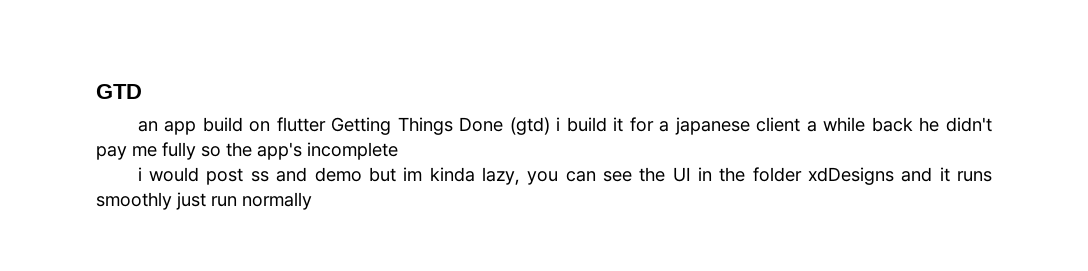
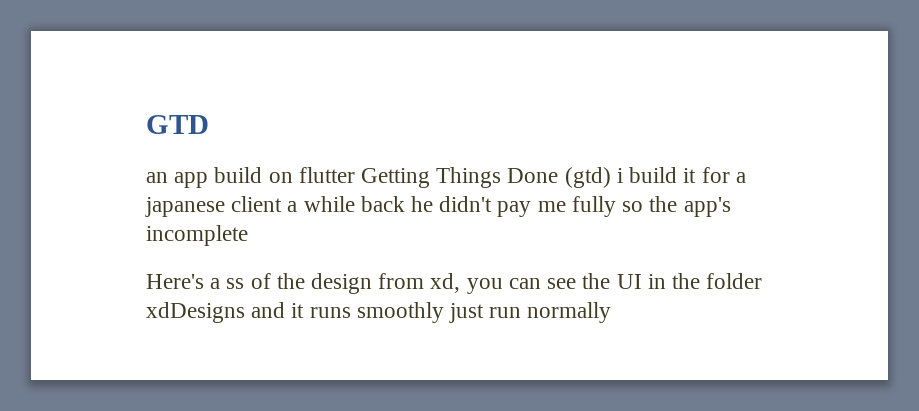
[137,167,520,185] i would post ss and demo but im kinda lazy, -> [146,273,461,294] Here's a ss of the design from xd,

